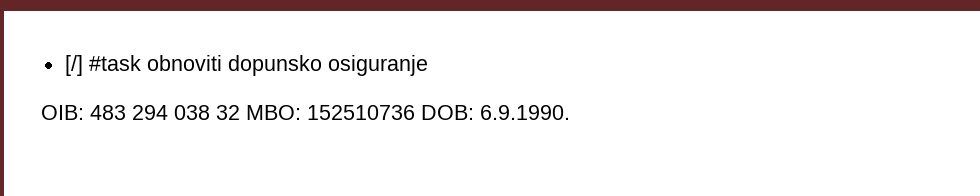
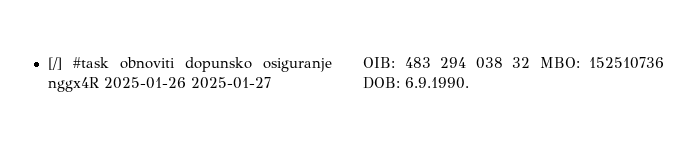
(428, 65) none -> [47,77,271,92] nggx4R 2025-01-26 2025-01-27

